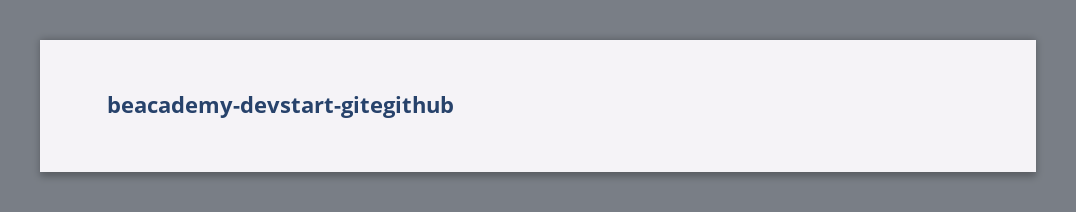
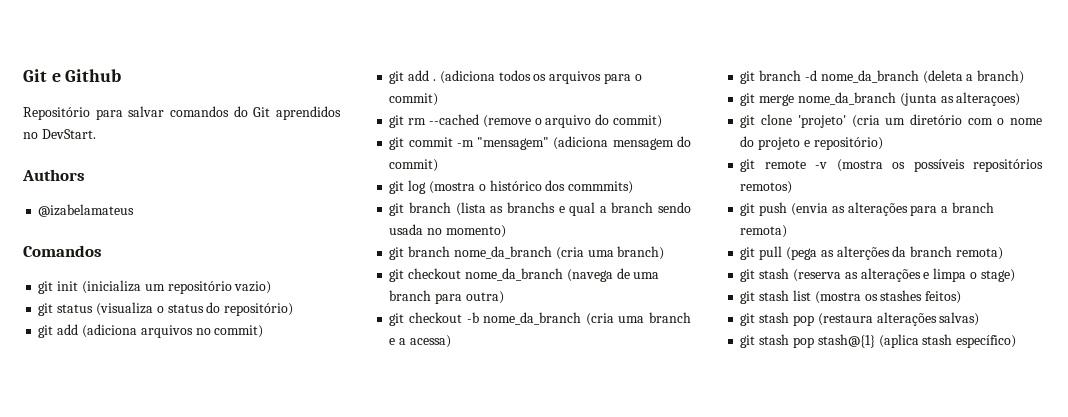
[107,96,454,118] beacademy-devstart-gitegithub -> [23,69,122,82] [23,106,341,120] [23,129,96,139] [22,169,85,181] [38,204,135,217] [23,245,102,257] [38,280,272,294] [38,302,294,316] [38,324,264,338] [389,70,642,84] [389,93,439,106] [389,114,662,128] [389,136,691,150] [389,159,439,172] [389,180,634,194] [389,202,691,216] [389,224,506,238] [389,246,665,260] [389,268,660,282] [389,290,504,304] [389,312,691,326] [389,335,451,348] [740,70,1025,84] [740,92,1021,106] [740,114,1042,128] [740,136,883,150] [740,159,1043,172] [740,181,793,194] [740,202,994,216] [740,225,788,238] [740,246,1003,260] [740,268,1015,282] [740,290,962,304] [740,312,980,326] [740,334,1017,348] Git e Github // Repositório para salvar comandos do Git aprendidos no DevStart. // Authors // @izabelamateus // Comandos // git init (inicializa um repositório vazio) // git status (visualiza o status do repositório) // git add (adiciona arquivos no commit) // git add . (adiciona todos os arquivos para o commit) // git rm --cached (remove o arquivo do commit) // git commit -m "mensagem" (adiciona mensagem do commit) // git log (mostra o histórico dos commmits) // git branch (lista as branchs e qual a branch sendo usada no momento) // git branch nome_da_branch (cria uma branch) // git checkout nome_da_branch (navega de uma branch para outra) // git checkout -b nome_da_branch (cria uma branch e a acessa) // git branch -d nome_da_branch (deleta a branch) // git merge nome_da_branch (junta as alteraçoes) // git clone 'projeto' (cria um diretório com o nome do projeto e repositório) // git remote -v (mostra os possíveis repositórios remotos) // git push (envia as alterações para a branch remota) // git pull (pega as alterções da branch remota) // git stash (reserva as alterações e limpa o stage) // git stash list (mostra os stashes feitos) // git stash pop (restaura alterações salvas) // git stash pop stash@{1} (aplica stash específico)

